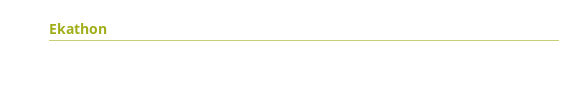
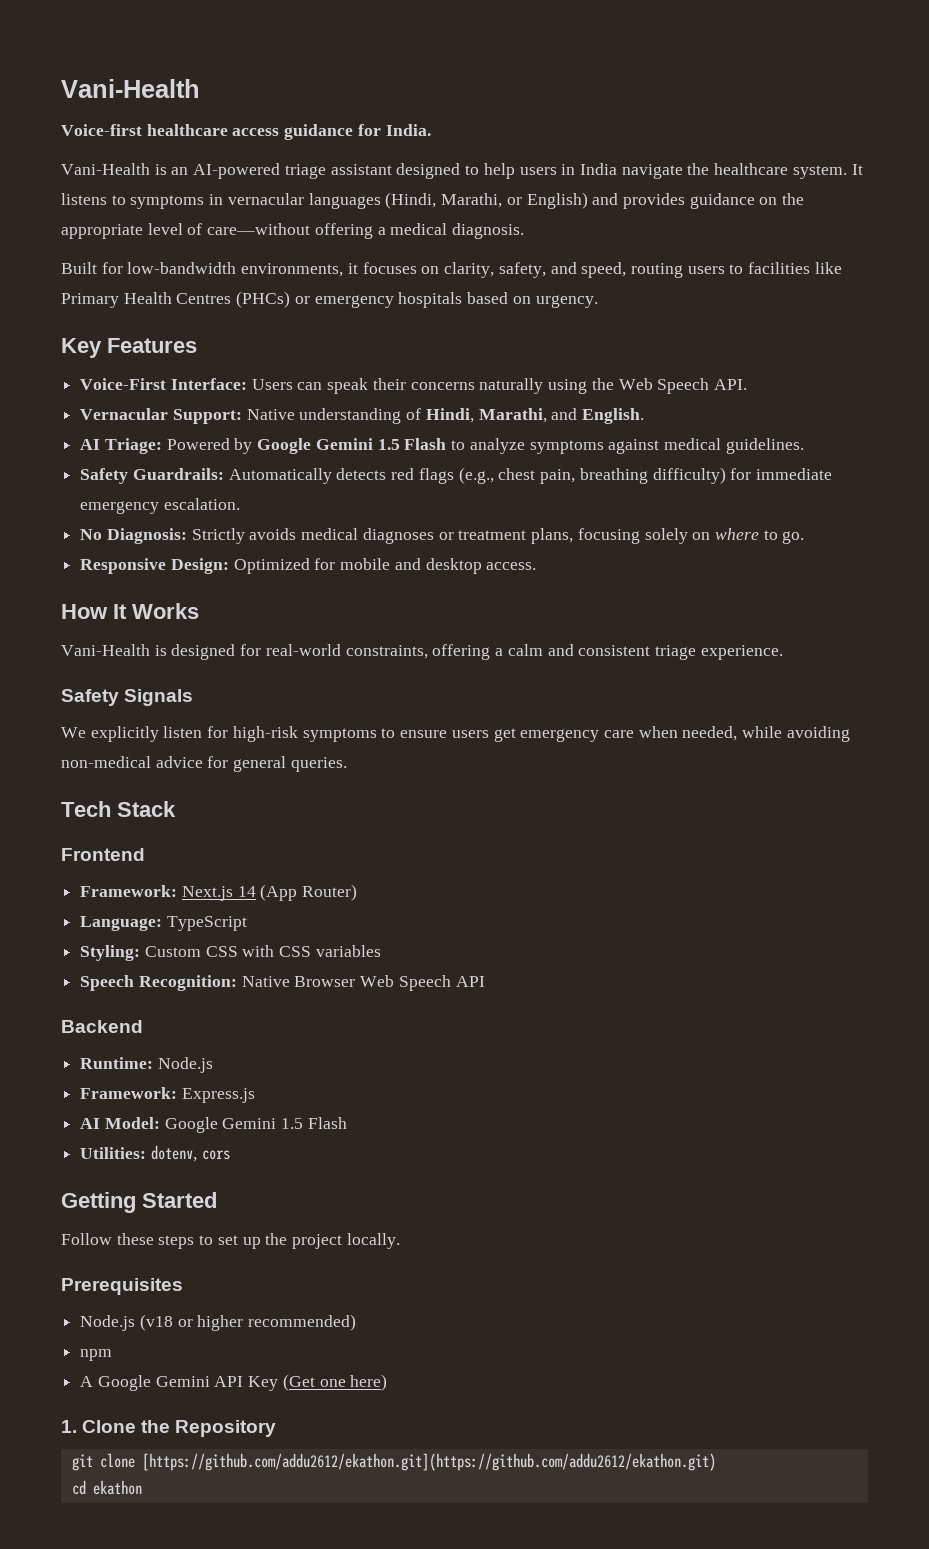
[49,23,107,34] Ekathon -> [61,79,200,98] [61,124,431,140] [61,163,863,179] [61,192,805,209] [61,223,525,239] [61,262,842,278] [61,291,598,308] [61,338,197,358] [80,378,747,394] [80,408,645,424] [80,438,804,454] [80,467,832,484] [80,498,240,514] [80,528,805,544] [80,558,537,574] [61,603,199,619] [61,644,783,660] [61,689,194,706] [61,726,850,742] [61,756,347,772] [61,801,176,817] [61,848,145,861] [80,884,358,901] [80,916,247,931] [80,945,381,961] [80,975,485,991] [61,1020,143,1033] [80,1057,213,1073] [80,1087,255,1103] [80,1117,347,1133] [80,1145,230,1162] [61,1192,217,1213] [61,1233,400,1249] [61,1278,183,1295] [80,1314,357,1331] [80,1349,113,1361] [80,1374,388,1391] [61,1420,277,1437] [71,1453,716,1471] [71,1480,142,1495] Vani-Health // Voice-first healthcare access guidance for India. // Vani-Health is an AI-powered triage assistant designed to help users in India navigate the healthcare system. It listens to symptoms in vernacular languages (Hindi, Marathi, or English) and provides guidance on the appropriate level of care—without offering a medical diagnosis. // Built for low-bandwidth environments, it focuses on clarity, safety, and speed, routing users to facilities like Primary Health Centres (PHCs) or emergency hospitals based on urgency. // Key Features // Voice-First Interface: Users can speak their concerns naturally using the Web Speech API. // Vernacular Support: Native understanding of Hindi, Marathi, and English. // AI Triage: Powered by Google Gemini 1.5 Flash to analyze symptoms against medical guidelines. // Safety Guardrails: Automatically detects red flags (e.g., chest pain, breathing difficulty) for immediate emergency escalation. // No Diagnosis: Strictly avoids medical diagnoses or treatment plans, focusing solely on where to go. // Responsive Design: Optimized for mobile and desktop access. // How It Works // Vani-Health is designed for real-world constraints, offering a calm and consistent triage experience. // Safety Signals // We explicitly listen for high-risk symptoms to ensure users get emergency care when needed, while avoiding non-medical advice for general queries. // Tech Stack // Frontend // Framework: Next.js 14 (App Router) // Language: TypeScript // Styling: Custom CSS with CSS variables // Speech Recognition: Native Browser Web Speech API // Backend // Runtime: Node.js // Framework: Express.js // AI Model: Google Gemini 1.5 Flash // Utilities: dotenv, cors // Getting Started // Follow these steps to set up the project locally. // Prerequisites // Node.js (v18 or higher recommended) // npm // A Google Gemini API Key (Get one here) // 1. Clone the Repository // git clone [https://github.com/addu2612/ekathon.git](https://github.com/addu2612/ekathon.git) // cd ekathon

